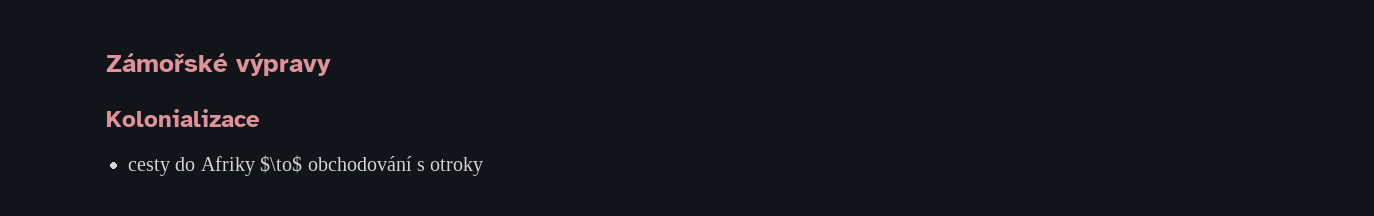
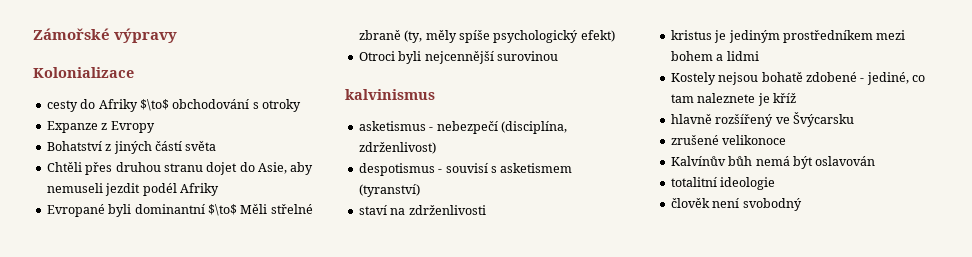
(484, 166) none -> [46,121,155,133] [46,141,217,154] [46,162,314,175] [46,183,219,196] [46,204,313,217] [358,30,615,43] [358,51,558,64] [345,89,435,100] [358,121,567,134] [358,142,436,154] [358,163,573,176] [358,184,420,197] [358,205,486,215] [670,30,906,43] [670,51,759,61] [670,72,925,85] [670,93,796,106] [670,112,854,127] [670,135,787,145] [670,156,876,169] [670,177,776,190] [670,198,802,211] // Expanze z Evropy // Bohatství z jiných částí světa // Chtěli přes druhou stranu dojet do Asie, aby nemuseli jezdit podél Afriky // Evropané byli dominantní $\to$ Měli střelné zbraně (ty, měly spíše psychologický efekt) // Otroci byli nejcennější surovinou // kalvinismus // asketismus - nebezpečí (disciplína, zdrženlivost) // despotismus - souvisí s asketismem (tyranství) // staví na zdrženlivosti // kristus je jediným prostředníkem mezi bohem a lidmi // Kostely nejsou bohatě zdobené - jediné, co tam naleznete je kříž // hlavně rozšířený ve Švýcarsku // zrušené velikonoce // Kalvínův bůh nemá být oslavován // totalitní ideologie // člověk není svobodný

